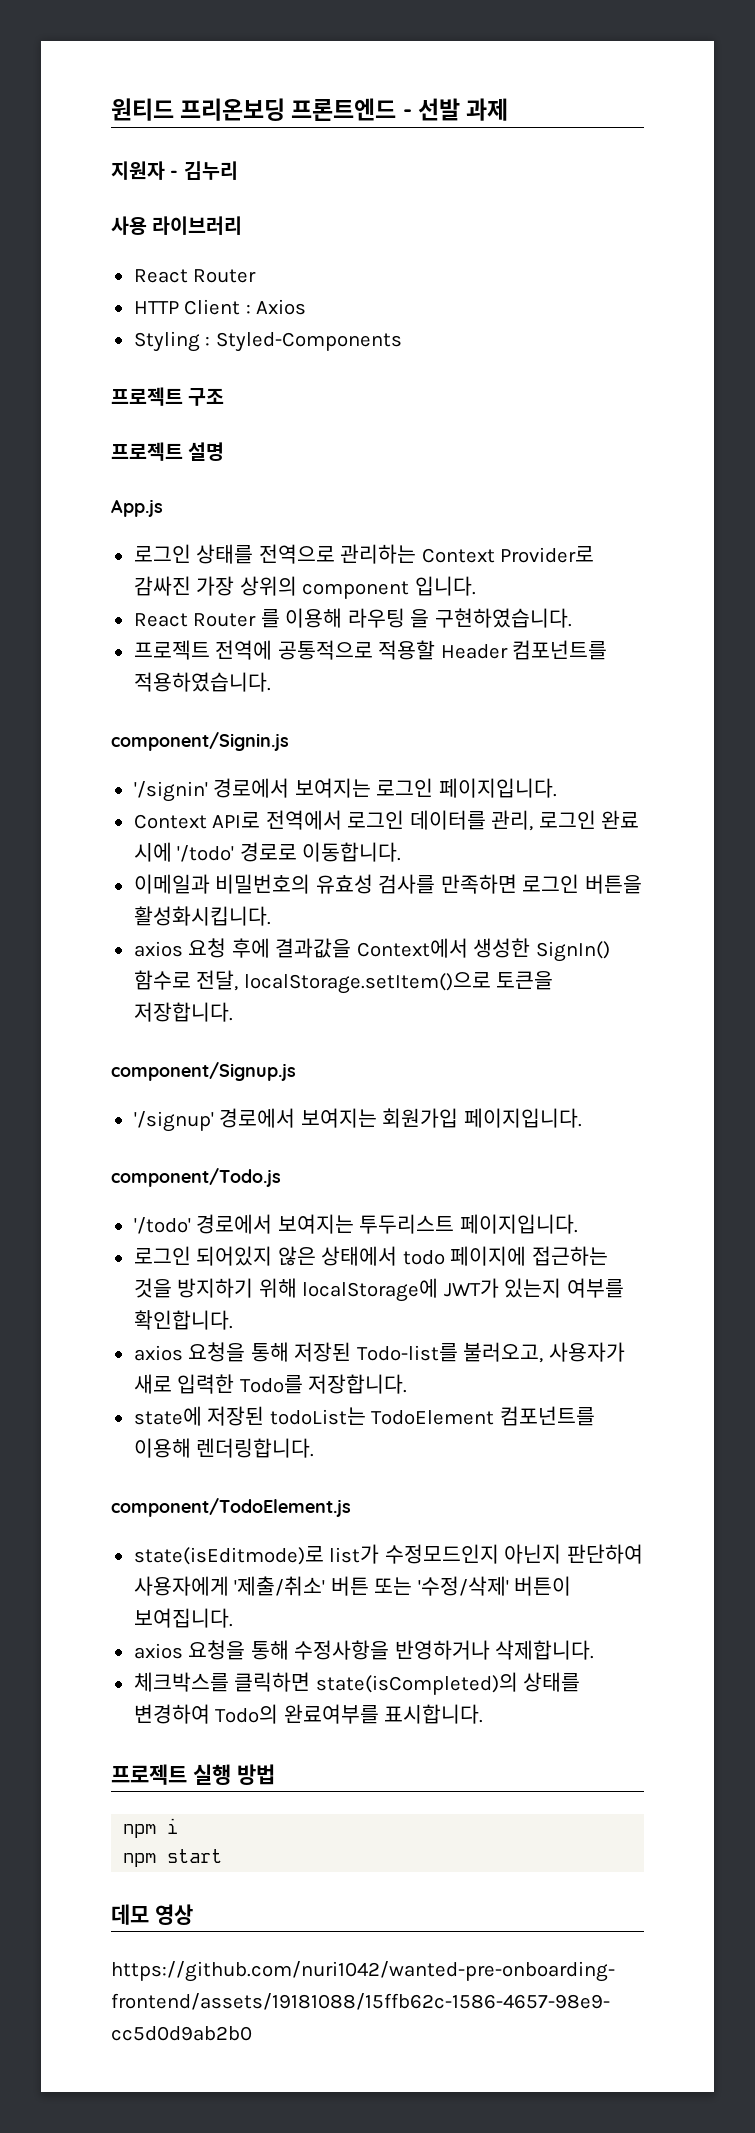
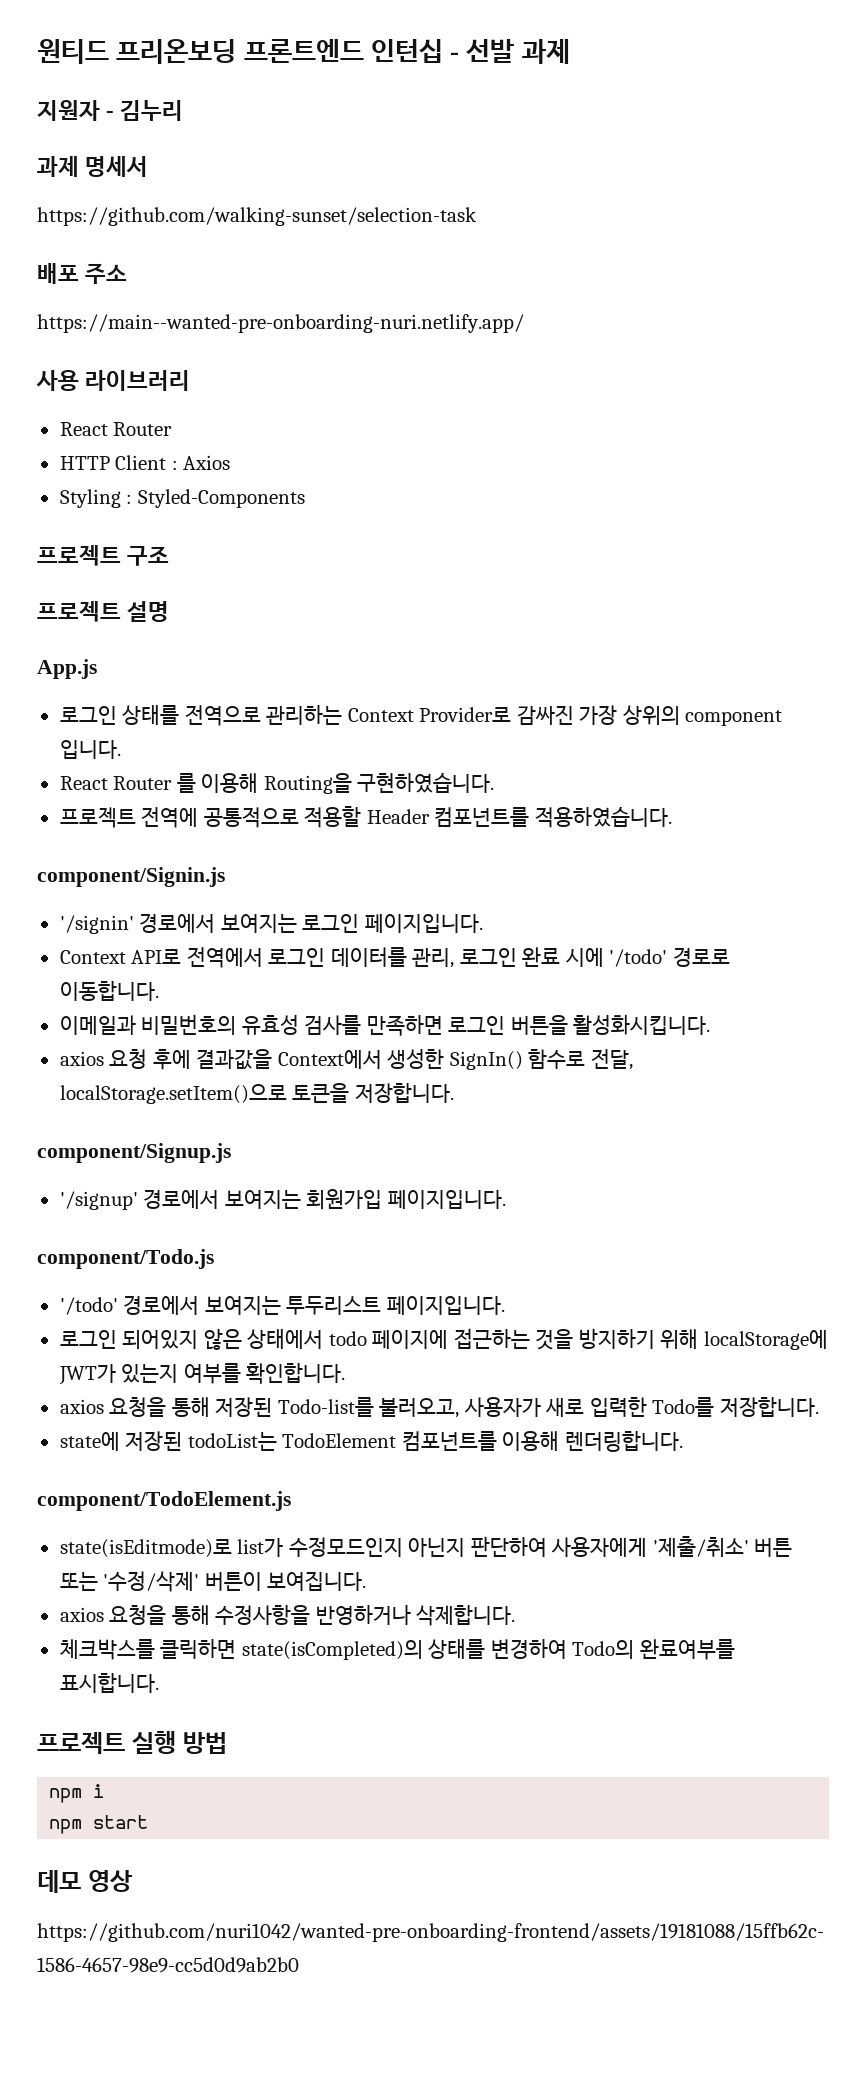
(397, 109) none -> [370,39,443,63] 인턴십
(238, 170) none -> [37,156,149,177] [37,207,477,226] [37,263,128,284] [37,314,524,333] // 과제 명세서 // https://github.com/walking-sunset/selection-task // 배포 주소 // https://main--wanted-pre-onboarding-nuri.netlify.app/
[347,608,430,628] 라우팅 을 -> [263,773,352,794] Routing을

